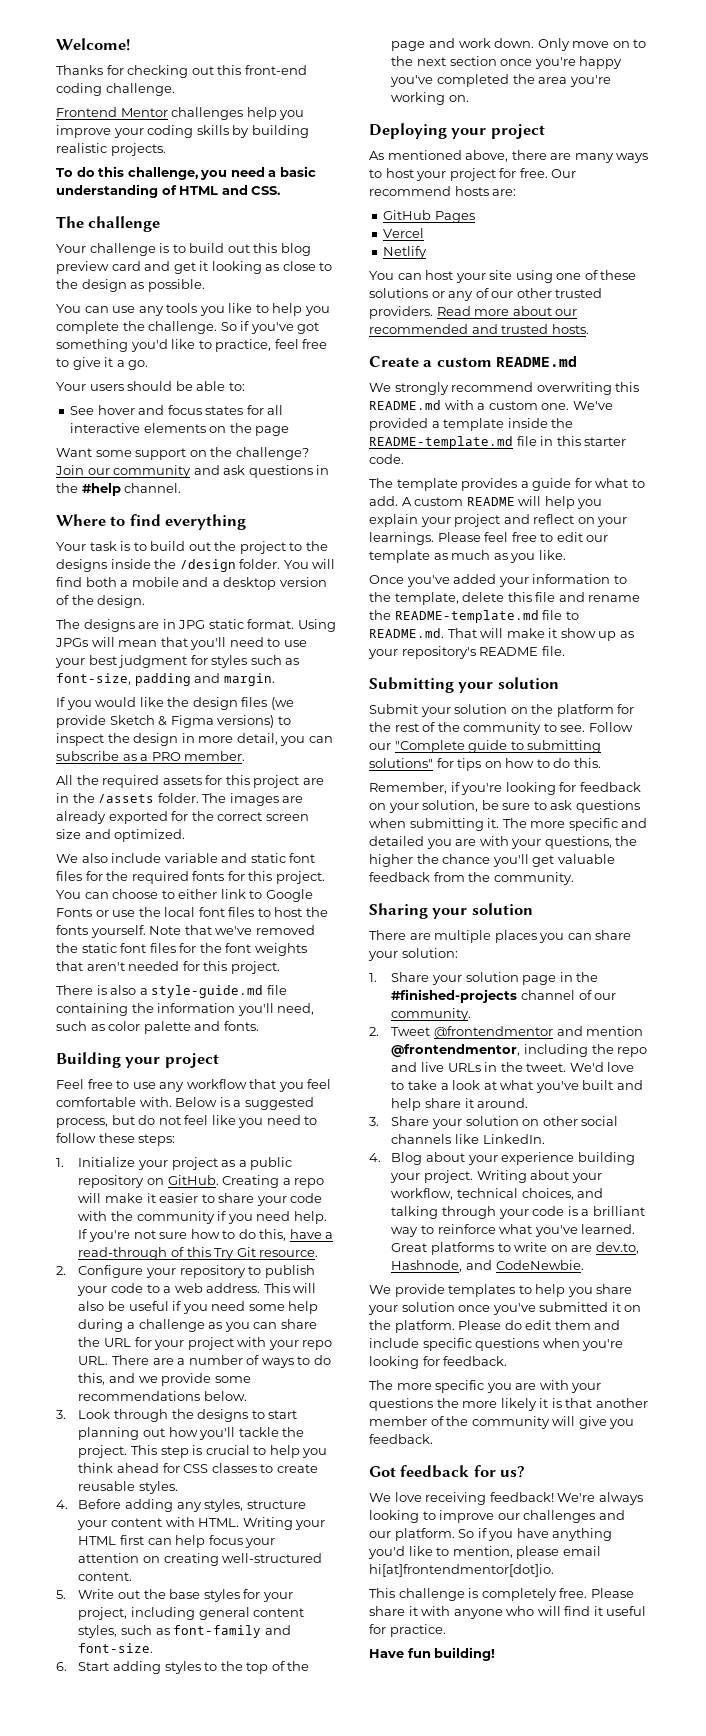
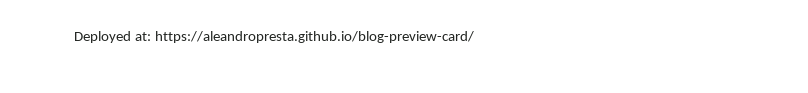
[56,38,130,51] [56,65,307,78] [56,83,175,96] [56,107,305,120] [56,125,309,138] [56,143,166,156] [56,166,316,180] [56,184,281,198] [56,216,161,232] [56,243,311,256] [56,261,333,274] [56,279,205,292] [56,303,330,316] [56,321,320,334] [56,339,328,352] [56,357,149,370] [56,381,245,391] [70,405,284,415] [70,423,290,436] [56,447,309,460] [55,465,330,478] [56,483,182,496] [56,514,247,530] [56,541,328,554] [56,559,336,572] [56,577,327,590] [56,595,146,608] [56,619,336,632] [55,637,307,650] [55,655,300,668] [56,673,275,686] [56,697,294,710] [56,715,291,728] [56,733,333,746] [56,751,246,761] [56,775,324,788] [56,793,304,806] [56,811,309,824] [56,829,186,842] [56,853,316,863] [56,871,325,884] [56,889,313,902] [56,907,328,917] [56,925,315,938] [56,943,307,956] [56,961,280,974] [56,985,287,998] [56,1003,315,1016] [56,1021,259,1034] [56,1052,219,1068] [56,1079,332,1092] [56,1097,314,1110] [56,1115,318,1128] [56,1133,176,1146] [56,1157,293,1170] [78,1175,325,1188] [78,1193,323,1206] [78,1211,327,1224] [78,1229,334,1242] [78,1247,319,1260] [56,1265,315,1278] [77,1283,317,1296] [78,1301,319,1314] [78,1319,317,1332] [78,1337,333,1350] [78,1355,331,1368] [78,1373,251,1386] [78,1391,248,1401] [56,1409,298,1422] [78,1427,305,1440] [78,1445,328,1458] [78,1463,318,1473] [78,1481,179,1494] [56,1499,306,1512] [77,1517,326,1530] [78,1535,276,1548] [78,1553,323,1566] [78,1572,133,1581] [56,1589,293,1602] [78,1607,305,1620] [78,1625,291,1638] [78,1643,154,1653] [56,1661,310,1674] [391,38,647,51] [391,56,623,69] [390,74,611,87] [391,92,470,105] [369,123,545,139] [369,150,649,163] [369,168,577,181] [369,186,517,196] [383,210,475,223] [383,228,425,238] [383,246,428,259] [369,270,637,283] [369,288,603,301] [369,306,578,319] [369,324,589,334] [369,356,578,367] [369,382,640,395] [369,400,613,410] [369,418,574,431] [369,436,627,449] [369,454,404,464] [369,478,645,491] [369,496,603,509] [369,514,628,527] [369,532,609,545] [369,550,566,563] [369,574,627,587] [369,592,641,605] [369,610,579,623] [369,628,634,641] [368,646,565,659] [369,677,559,693] [369,704,635,717] [369,722,633,735] [369,740,602,753] [369,758,601,771] [369,782,641,795] [369,800,640,813] [369,818,648,831] [369,836,638,849] [369,854,615,867] [369,872,574,885] [369,903,533,919] [369,930,632,943] [368,948,458,961] [369,972,599,985] [391,989,617,1003] [391,1008,472,1021] [369,1026,644,1039] [391,1044,648,1057] [391,1062,635,1072] [391,1080,643,1093] [391,1098,529,1111] [369,1116,619,1129] [391,1134,545,1144] [369,1152,635,1165] [390,1170,602,1183] [391,1188,604,1200] [391,1206,645,1219] [391,1224,636,1237] [391,1242,639,1255] [391,1260,584,1272] [369,1284,633,1297] [368,1302,642,1315] [369,1320,621,1333] [369,1338,624,1351] [369,1356,508,1369] [369,1380,602,1393] [369,1398,648,1411] [369,1416,635,1429] [369,1434,433,1444] [369,1465,526,1478] [369,1492,643,1505] [369,1510,625,1523] [369,1528,613,1541] [368,1546,601,1559] [369,1564,554,1577] [369,1588,634,1601] [369,1606,647,1619] [369,1624,446,1637] [369,1647,496,1661] Welcome! // Thanks for checking out this front-end coding challenge. // Frontend Mentor challenges help you improve your coding skills by building realistic projects. // To do this challenge, you need a basic understanding of HTML and CSS. // The challenge // Your challenge is to build out this blog preview card and get it looking as close to the design as possible. // You can use any tools you like to help you complete the challenge. So if you've got something you'd like to practice, feel free to give it a go. // Your users should be able to: // See hover and focus states for all interactive elements on the page // Want some support on the challenge? Join our community and ask questions in the #help channel. // Where to find everything // Your task is to build out the project to the designs inside the /design folder. You will find both a mobile and a desktop version of the design. // The designs are in JPG static format. Using JPGs will mean that you'll need to use your best judgment for styles such as font-size, padding and margin. // If you would like the design files (we provide Sketch & Figma versions) to inspect the design in more detail, you can subscribe as a PRO member. // All the required assets for this project are in the /assets folder. The images are already exported for the correct screen size and optimized. // We also include variable and static font files for the required fonts for this project. You can choose to either link to Google Fonts or use the local font files to host the fonts yourself. Note that we've removed the static font files for the font weights that aren't needed for this project. // There is also a style-guide.md file containing the information you'll need, such as color palette and fonts. // Building your project // Feel free to use any workflow that you feel comfortable with. Below is a suggested process, but do not feel like you need to follow these steps: // 1. Initialize your project as a public repository on GitHub. Creating a repo will make it easier to share your code with the community if you need help. If you're not sure how to do this, have a read-through of this Try Git resource. // 2. Configure your repository to publish your code to a web address. This will also be useful if you need some help during a challenge as you can share the URL for your project with your repo URL. There are a number of ways to do this, and we provide some recommendations below. // 3. Look through the designs to start planning out how you'll tackle the project. This step is crucial to help you think ahead for CSS classes to create reusable styles. // 4. Before adding any styles, structure your content with HTML. Writing your HTML first can help focus your attention on creating well-structured content. // 5. Write out the base styles for your project, including general content styles, such as font-family and font-size. // 6. Start adding styles to the top of the page and work down. Only move on to the next section once you're happy you've completed the area you're working on. // Deploying your project // As mentioned above, there are many ways to host your project for free. Our recommend hosts are: // GitHub Pages // Vercel // Netlify // You can host your site using one of these solutions or any of our other trusted providers. Read more about our recommended and trusted hosts. // Create a custom README.md // We strongly recommend overwriting this README.md with a custom one. We've provided a template inside the README-template.md file in this starter code. // The template provides a guide for what to add. A custom README will help you explain your project and reflect on your learnings. Please feel free to edit our template as much as you like. // Once you've added your information to the template, delete this file and rename the README-template.md file to README.md. That will make it show up as your repository's README file. // Submitting your solution // Submit your solution on the platform for the rest of the community to see. Follow our "Complete guide to submitting solutions" for tips on how to do this. // Remember, if you're looking for feedback on your solution, be sure to ask questions when submitting it. The more specific and detailed you are with your questions, the higher the chance you'll get valuable feedback from the community. // Sharing your solution // There are multiple places you can share your solution: // 1. Share your solution page in the #finished-projects channel of our community. // 2. Tweet @frontendmentor and mention @frontendmentor, including the repo and live URLs in the tweet. We'd love to take a look at what you've built and help share it around. // 3. Share your solution on other social channels like LinkedIn. // 4. Blog about your experience building your project. Writing about your workflow, technical choices, and talking through your code is a brilliant way to reinforce what you've learned. Great platforms to write on are dev.to, Hashnode, and CodeNewbie. // We provide templates to help you share your solution once you've submitted it on the platform. Please do edit them and include specific questions when you're looking for feedback. // The more specific you are with your questions the more likely it is that another member of the community will give you feedback. // Got feedback for us? // We love receiving feedback! We're always looking to improve our challenges and our platform. So if you have anything you'd like to mention, please email hi[at]frontendmentor[dot]io. // This challenge is completely free. Please share it with anyone who will find it useful for practice. // Have fun building! -> [74,31,474,43] Deployed at: https://aleandropresta.github.io/blog-preview-card/

